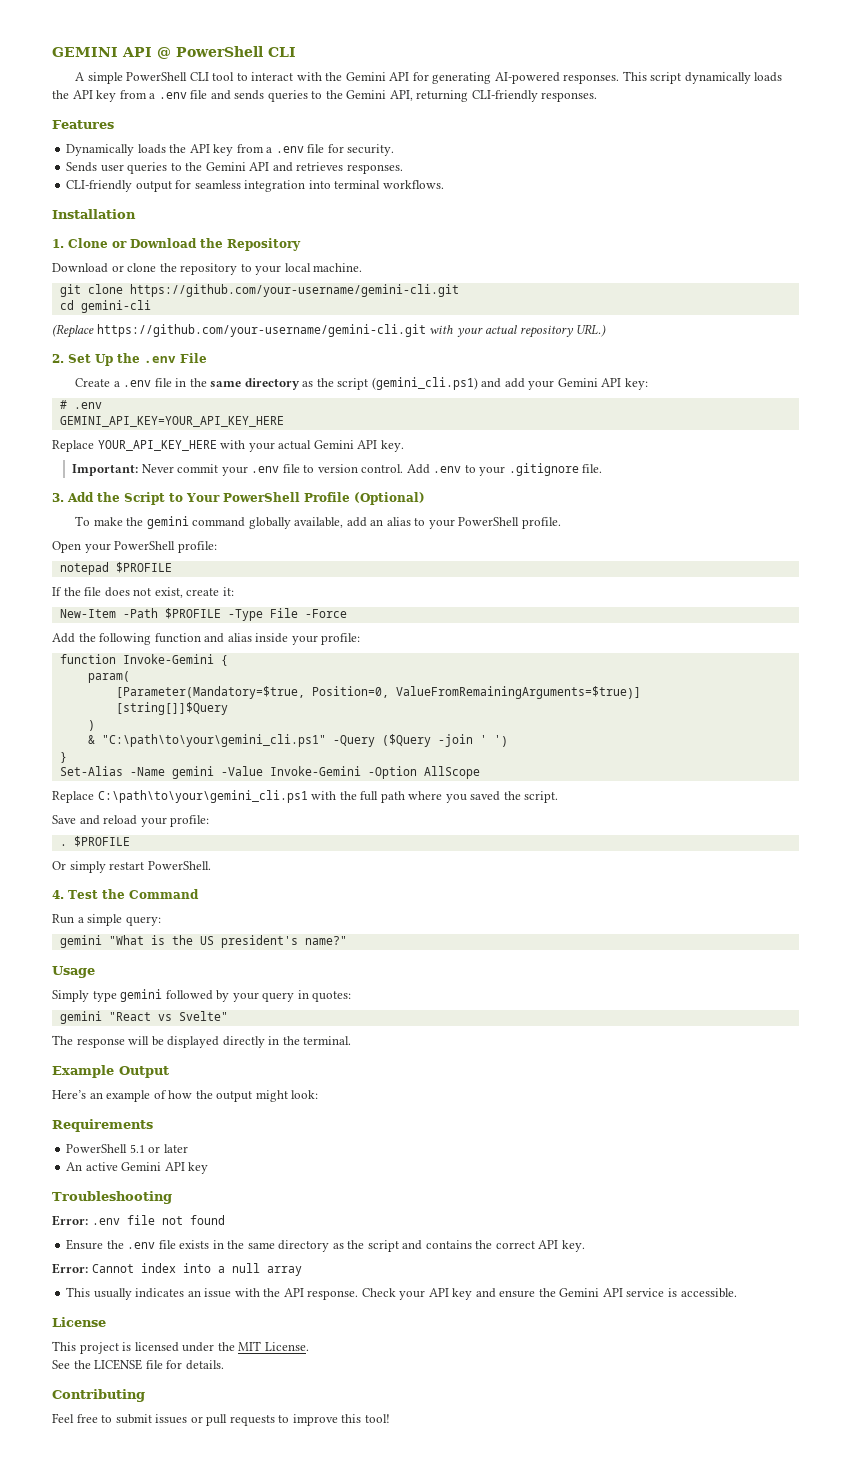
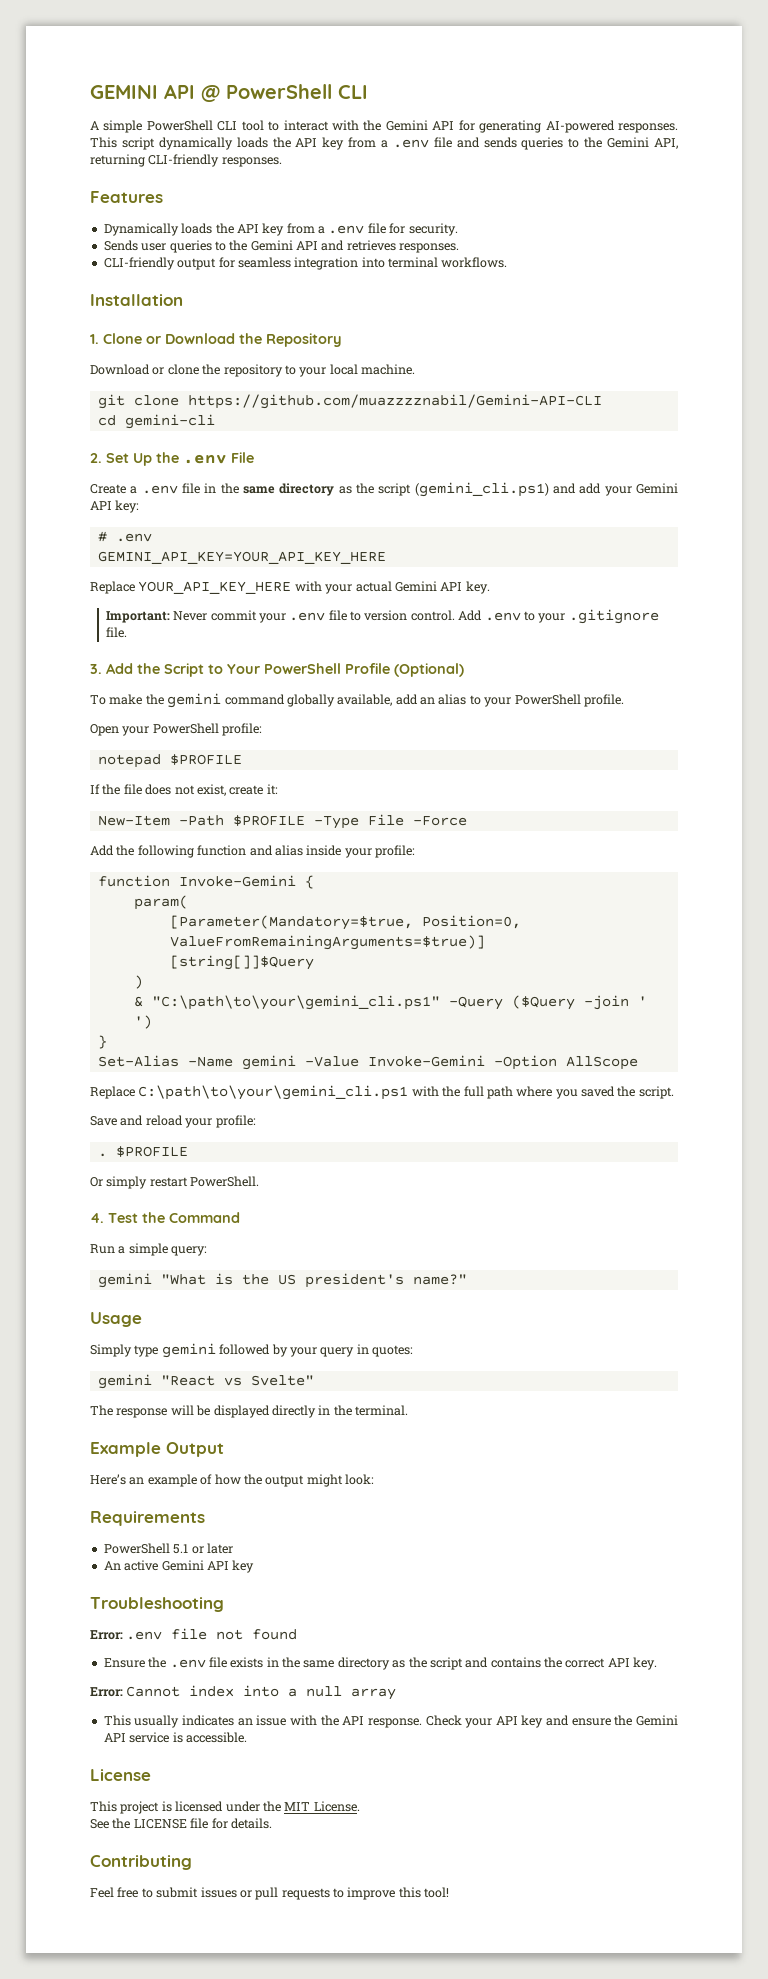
[129,284,459,297] https://github.com/your-username/gemini-cli.git -> [187,394,602,409] https://github.com/muazzzznabil/Gemini-API-CLI
[52,324,607,338] // (Replace https://github.com/your-username/gemini-cli.git with your actual repository URL.) -> (215, 421) none

